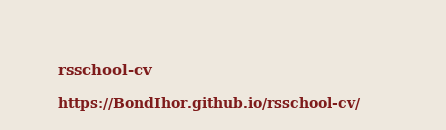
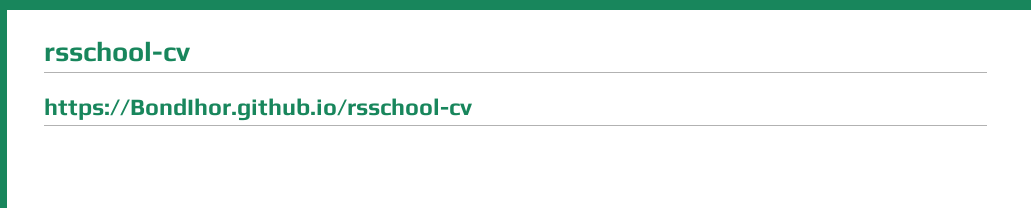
[58,97,361,111] https://BondIhor.github.io/rsschool-cv/ -> [44,98,472,121] https://BondIhor.github.io/rsschool-cv

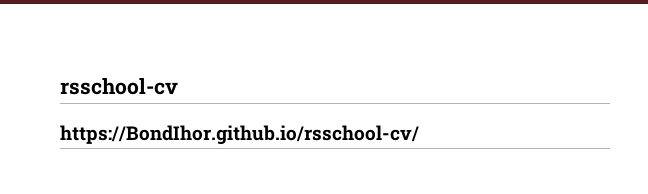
[44,98,472,121] https://BondIhor.github.io/rsschool-cv -> [60,125,419,145] https://BondIhor.github.io/rsschool-cv/

